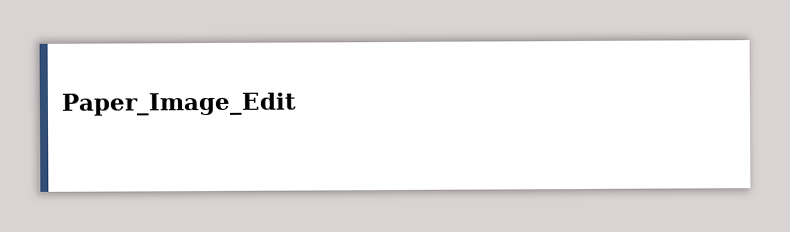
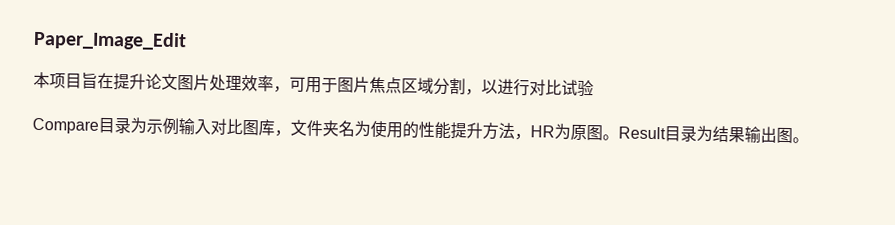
(296, 104) none -> [33,71,594,97] [32,117,809,144] // 本项目旨在提升论文图片处理效率，可用于图片焦点区域分割，以进行对比试验 // Compare目录为示例输入对比图库，文件夹名为使用的性能提升方法，HR为原图。Result目录为结果输出图。

